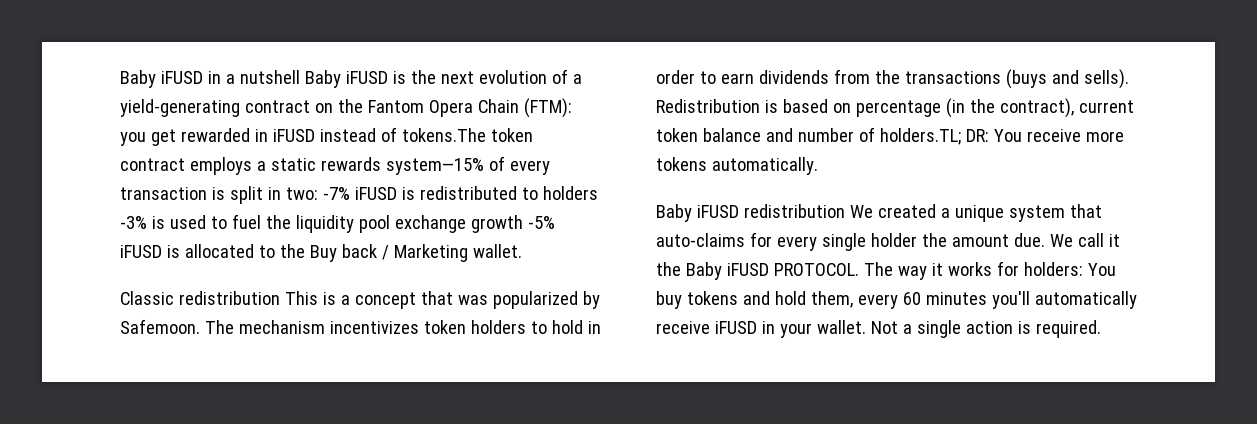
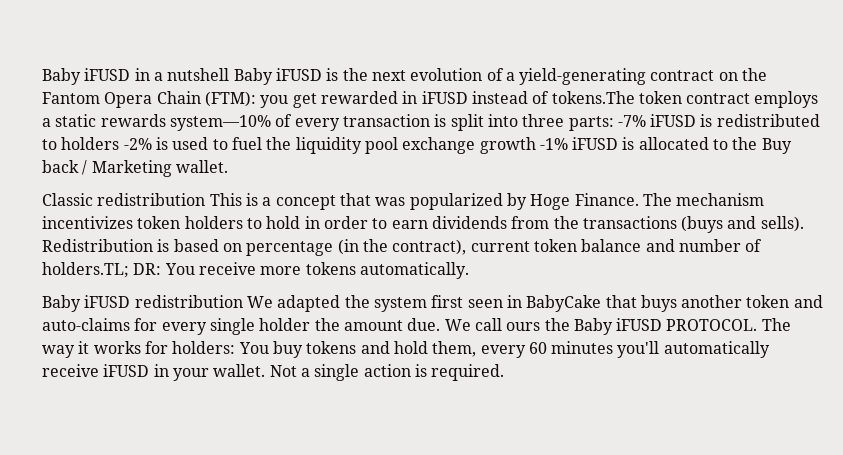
[385,158,484,175] system—15% -> [169,115,271,131] system—10%
[267,187,318,200] in two: -> [487,114,614,131] into three parts:
[120,216,147,229] -3% -> [123,138,152,150] -2%
[527,216,555,229] -5% -> [539,138,568,150] -1%
[120,319,200,334] Safemoon. -> [530,193,639,210] Hoge Finance.
[877,204,1102,222] created a unique system that -> [277,295,823,312] adapted the system first seen in BabyCake that buys another token and
[1108,234,1120,247] it -> [506,322,541,331] ours

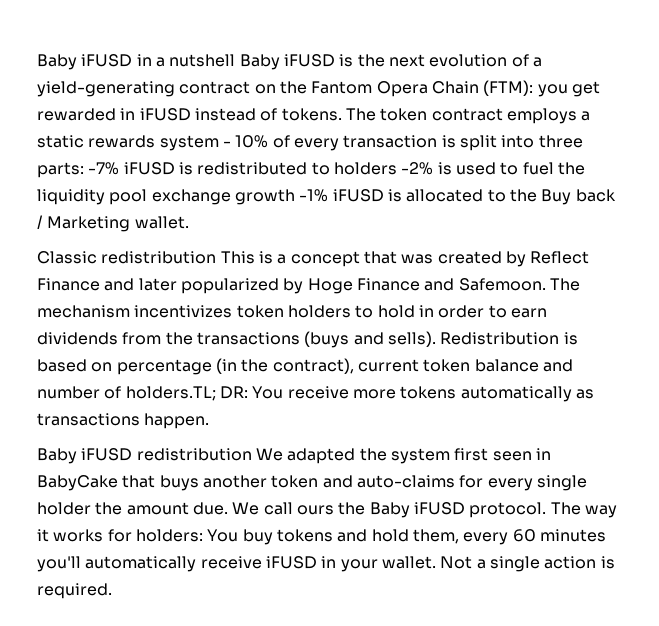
[551,91,635,104] tokens.The -> [281,108,376,121] tokens. The
[169,115,271,131] system—10% -> [159,135,269,151] system - 10%
[409,193,639,210] popularized by Hoge Finance. -> [437,251,590,267] [37,278,546,294] created by Reflect Finance and later popularized by Hoge Finance and Safemoon.
[359,262,469,279] automatically. -> [460,386,594,402] [37,413,210,429] automatically as transactions happen.
[666,319,758,331] PROTOCOL. -> [469,502,547,518] protocol.

